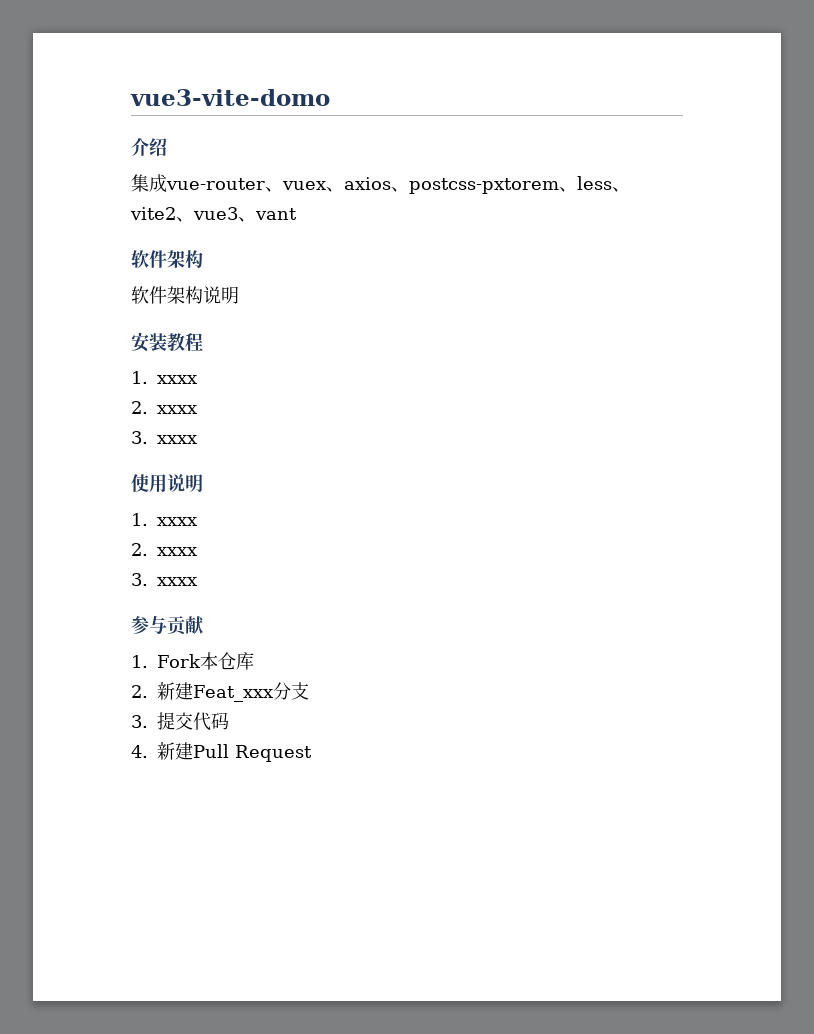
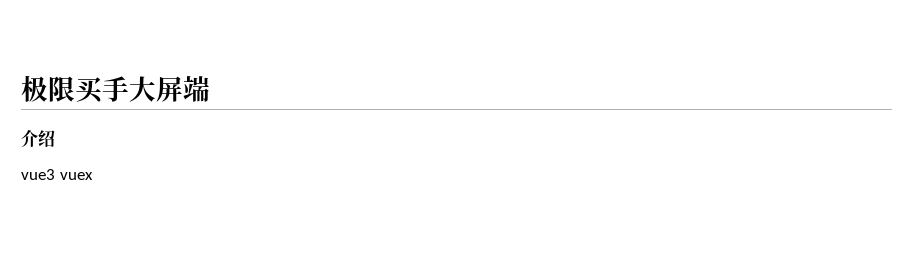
[130,89,330,106] [131,138,167,156] [131,174,630,194] [130,207,297,222] [131,250,203,268] [131,286,239,304] [131,332,203,352] [131,371,197,384] [131,401,197,414] [131,431,197,444] [131,474,203,493] [131,513,197,526] [131,543,197,556] [131,573,197,586] [131,616,204,636] [131,652,254,670] [131,682,309,702] [131,712,229,731] [131,742,312,762] vue3-vite-domo // 介绍 // 集成vue-router、vuex、axios、postcss-pxtorem、less、vite2、vue3、vant // 软件架构 // 软件架构说明 // 安装教程 // 1. xxxx // 2. xxxx // 3. xxxx // 使用说明 // 1. xxxx // 2. xxxx // 3. xxxx // 参与贡献 // 1. Fork本仓库 // 2.新建Feat_xxx分支 // 3.提交代码 // 4.新建Pull Request -> [21,75,210,104] [21,130,55,147] [21,169,93,180] 极限买手大屏端 // 介绍 // vue3 vuex

